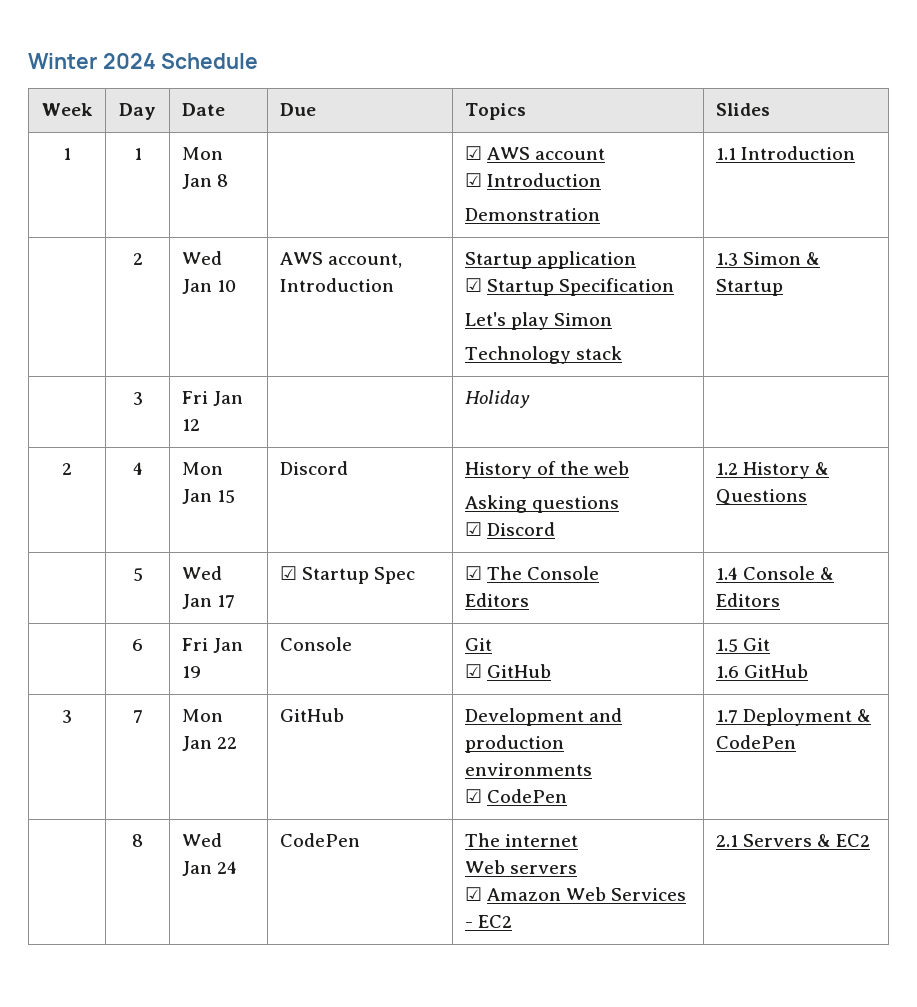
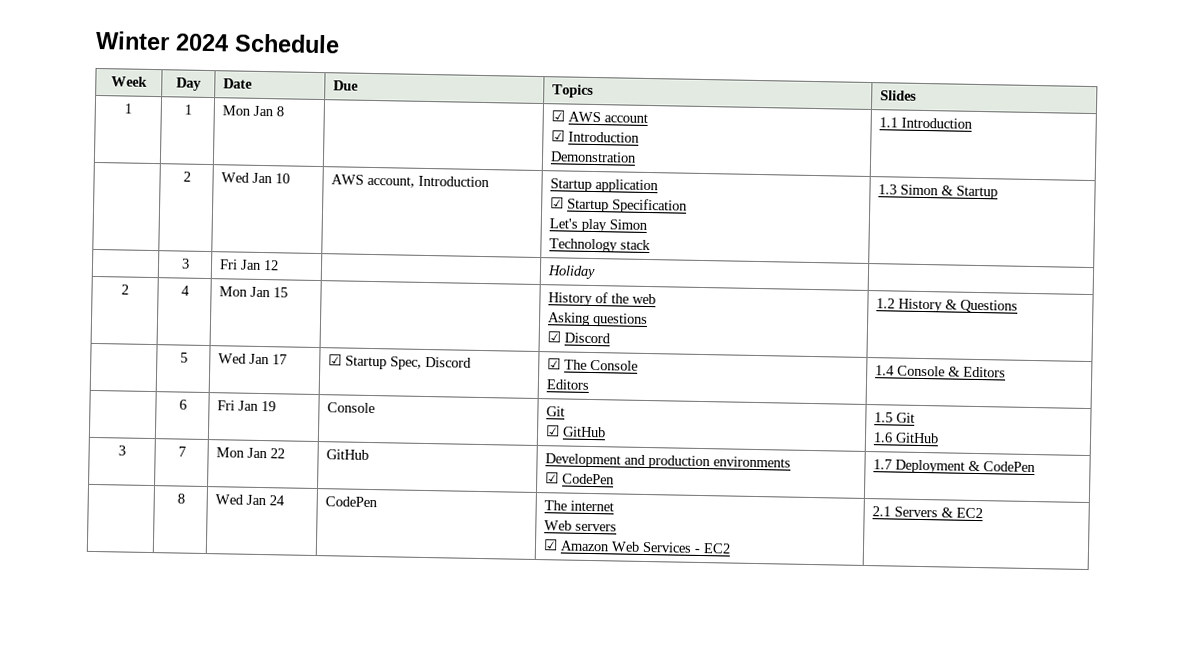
[279,461,348,475] Discord -> (289, 292) none
[374,567,416,584] Spec -> [390,356,473,370] Spec, Discord

